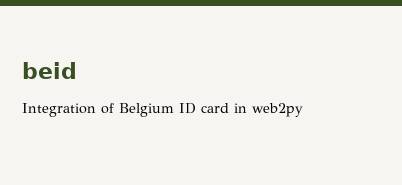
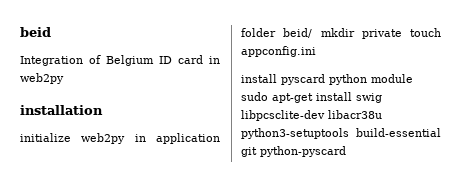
(303, 110) none -> [20,105,103,115] [20,133,220,144] [241,28,441,39] [241,46,316,57] [241,74,413,85] [241,92,382,103] [241,110,382,121] [241,128,441,139] [241,146,346,157] // installation // initialize web2py in application folder beid/ mkdir private touch appconfig.ini // install pyscard python module sudo apt-get install swig libpcsclite-dev libacr38u python3-setuptools build-essential git python-pyscard

